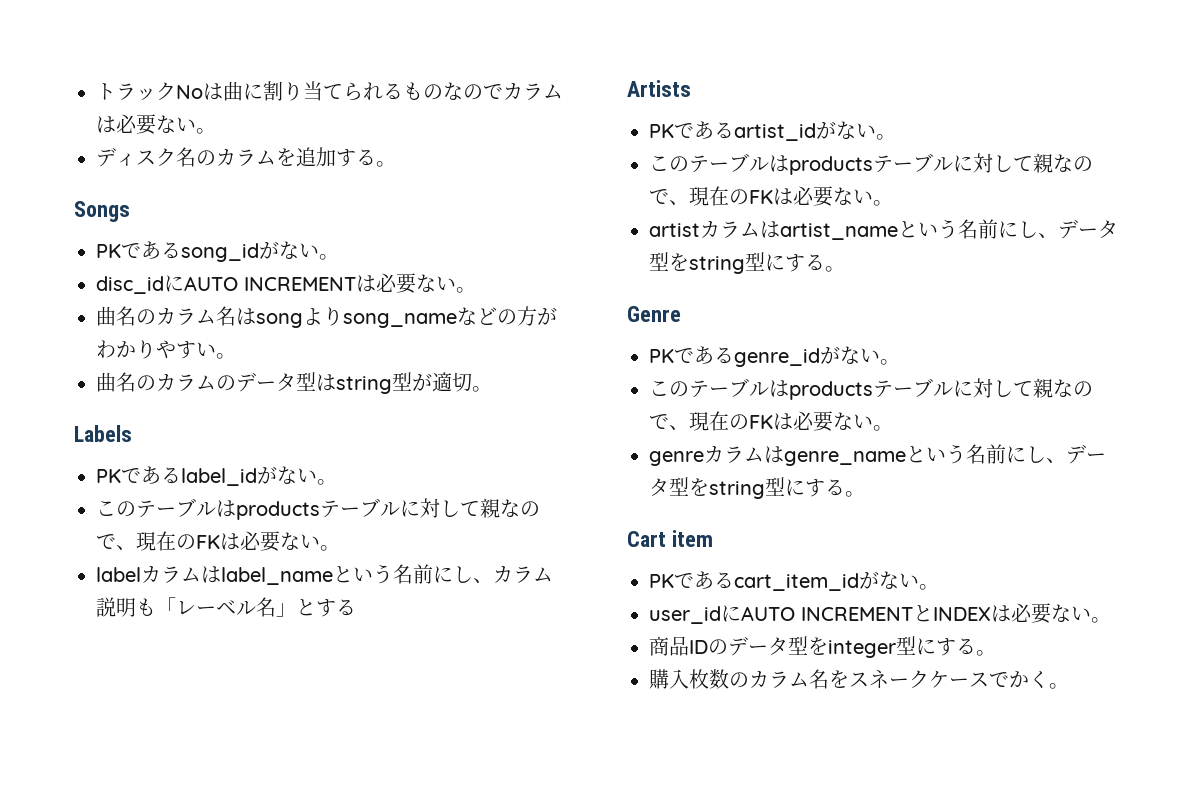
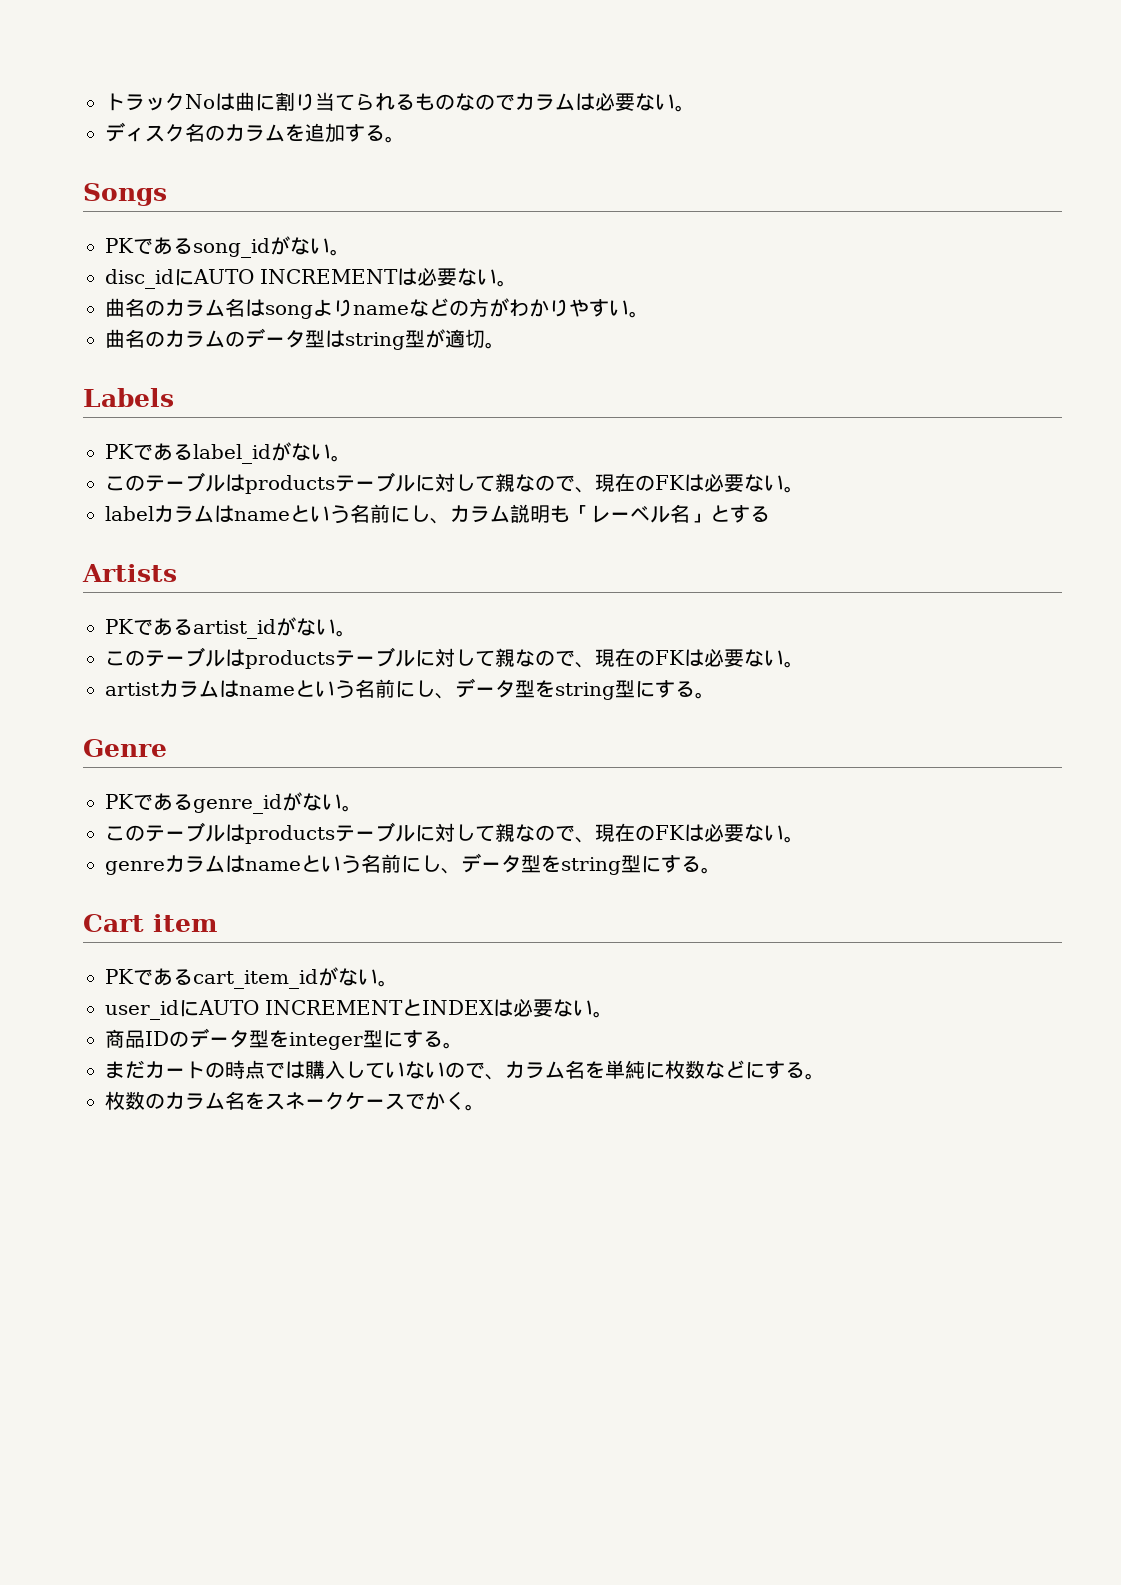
[343,313,457,328] song_name -> [353,305,409,315] name
[221,567,333,585] label_name -> [234,511,290,521] name
[780,223,898,240] artist_name -> [239,686,295,696] name
[784,451,906,466] genre_name -> [245,861,301,871] name
[649,669,689,689] 購入 -> [105,1060,825,1080] まだカートの時点では購入していないので、カラム名を単純に枚数などにする。 //

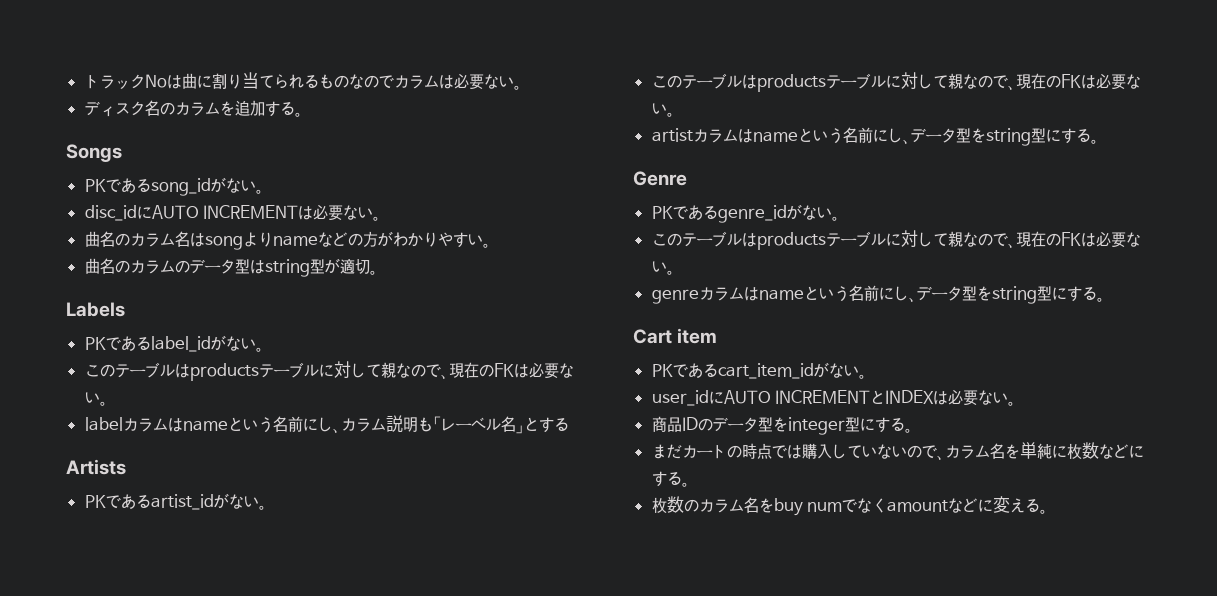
[265,1091,465,1110] スネークケースでかく -> [773,496,1041,516] buy numでなくamountなどに変える

